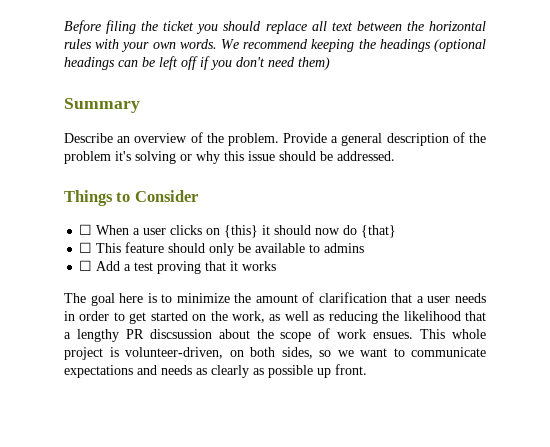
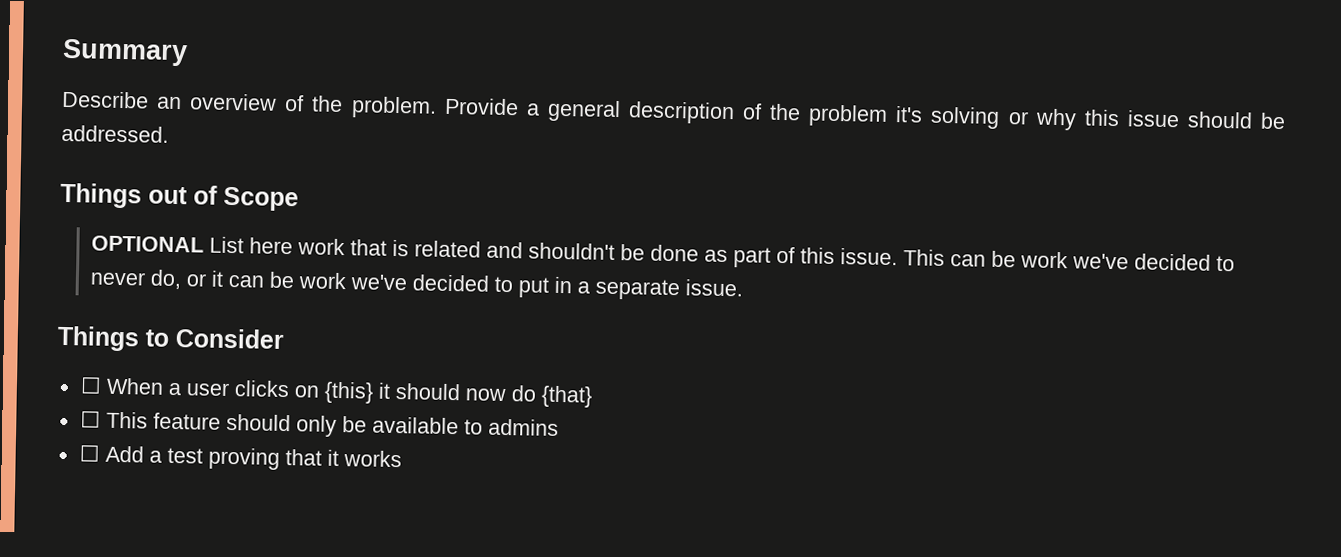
[64,20,486,34] [64,39,486,52] [64,56,330,70] Before filing the ticket you should replace all text between the horizontal rules with your own words. We recommend keeping the headings (optional headings can be left off if you don't need them) // -> (62, 52) none
(395, 156) none -> [60,182,299,212] [90,235,1235,272] [89,269,743,301] // Things out of Scope // OPTIONAL List here work that is related and shouldn't be done as part of this issue. This can be work we've decided to never do, or it can be work we've decided to put in a separate issue.
[64,292,487,306] [64,311,486,324] [64,328,487,342] [64,347,486,360] [64,364,367,378] // The goal here is to minimize the amount of clarification that a user needs in order to get started on the work, as well as reducing the likelihood that a lengthy PR discsussion about the scope of work ensues. This whole project is volunteer-driven, on both sides, so we want to communicate expectations and needs as clearly as possible up front. -> (402, 459) none

